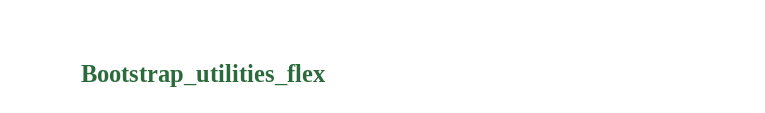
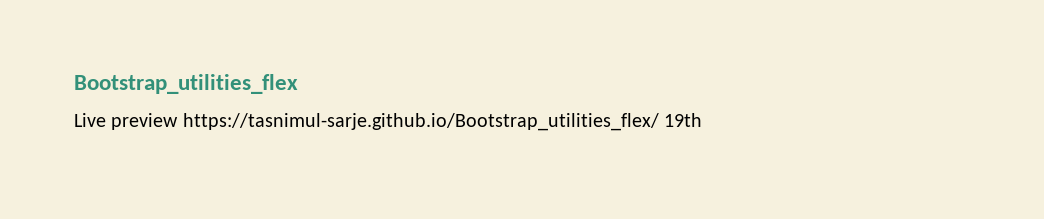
(326, 75) none -> [74,113,703,131] // Live preview https://tasnimul-sarje.github.io/Bootstrap_utilities_flex/ 19th

